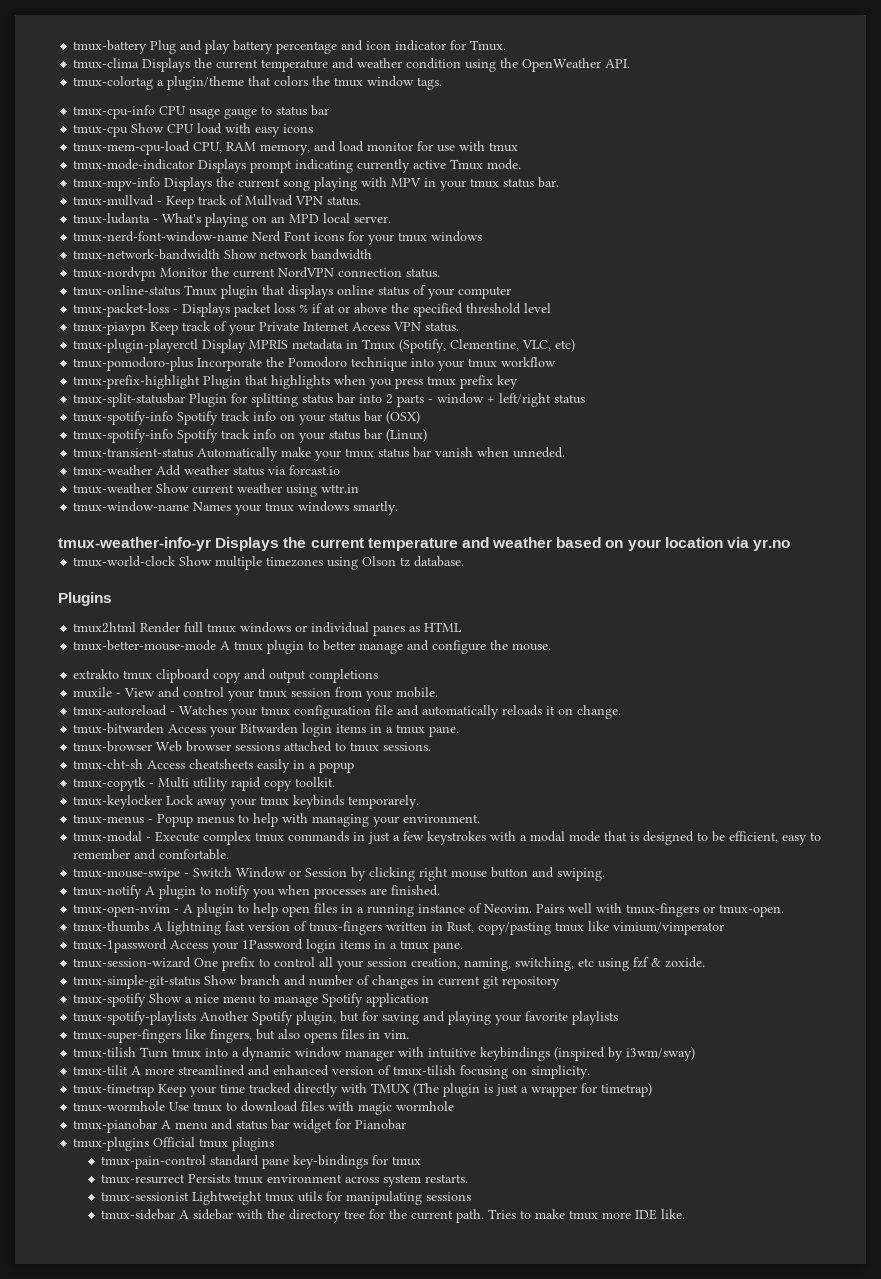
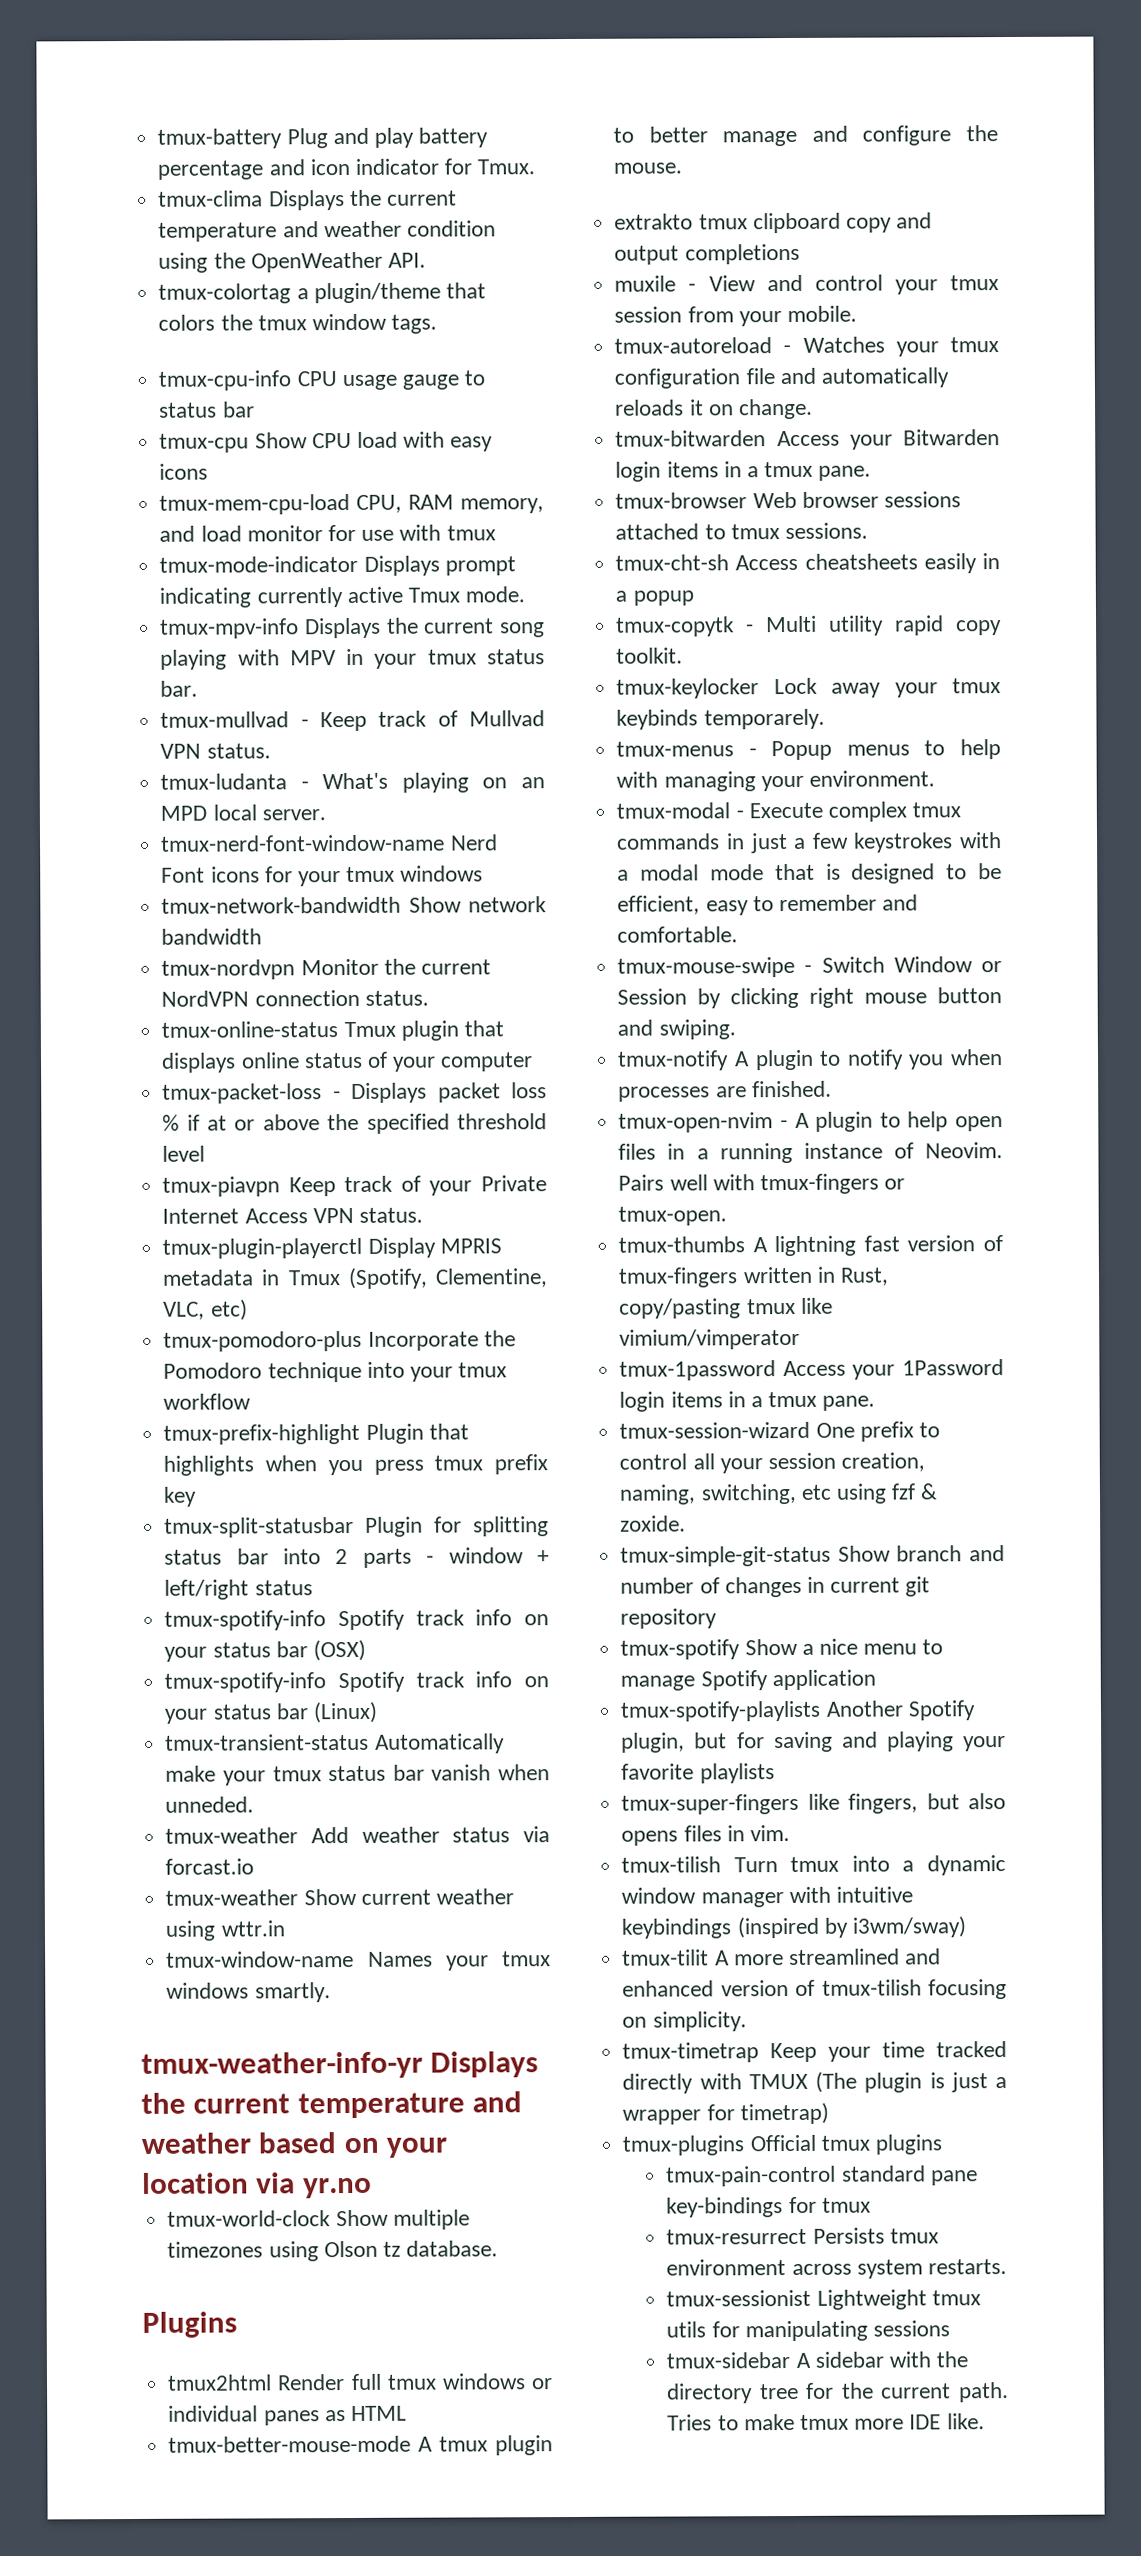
[73,1101,455,1115] [73,1119,407,1133] // tmux-wormhole Use tmux to download files with magic wormhole // tmux-pianobar A menu and status bar widget for Pianobar -> (829, 2113) none

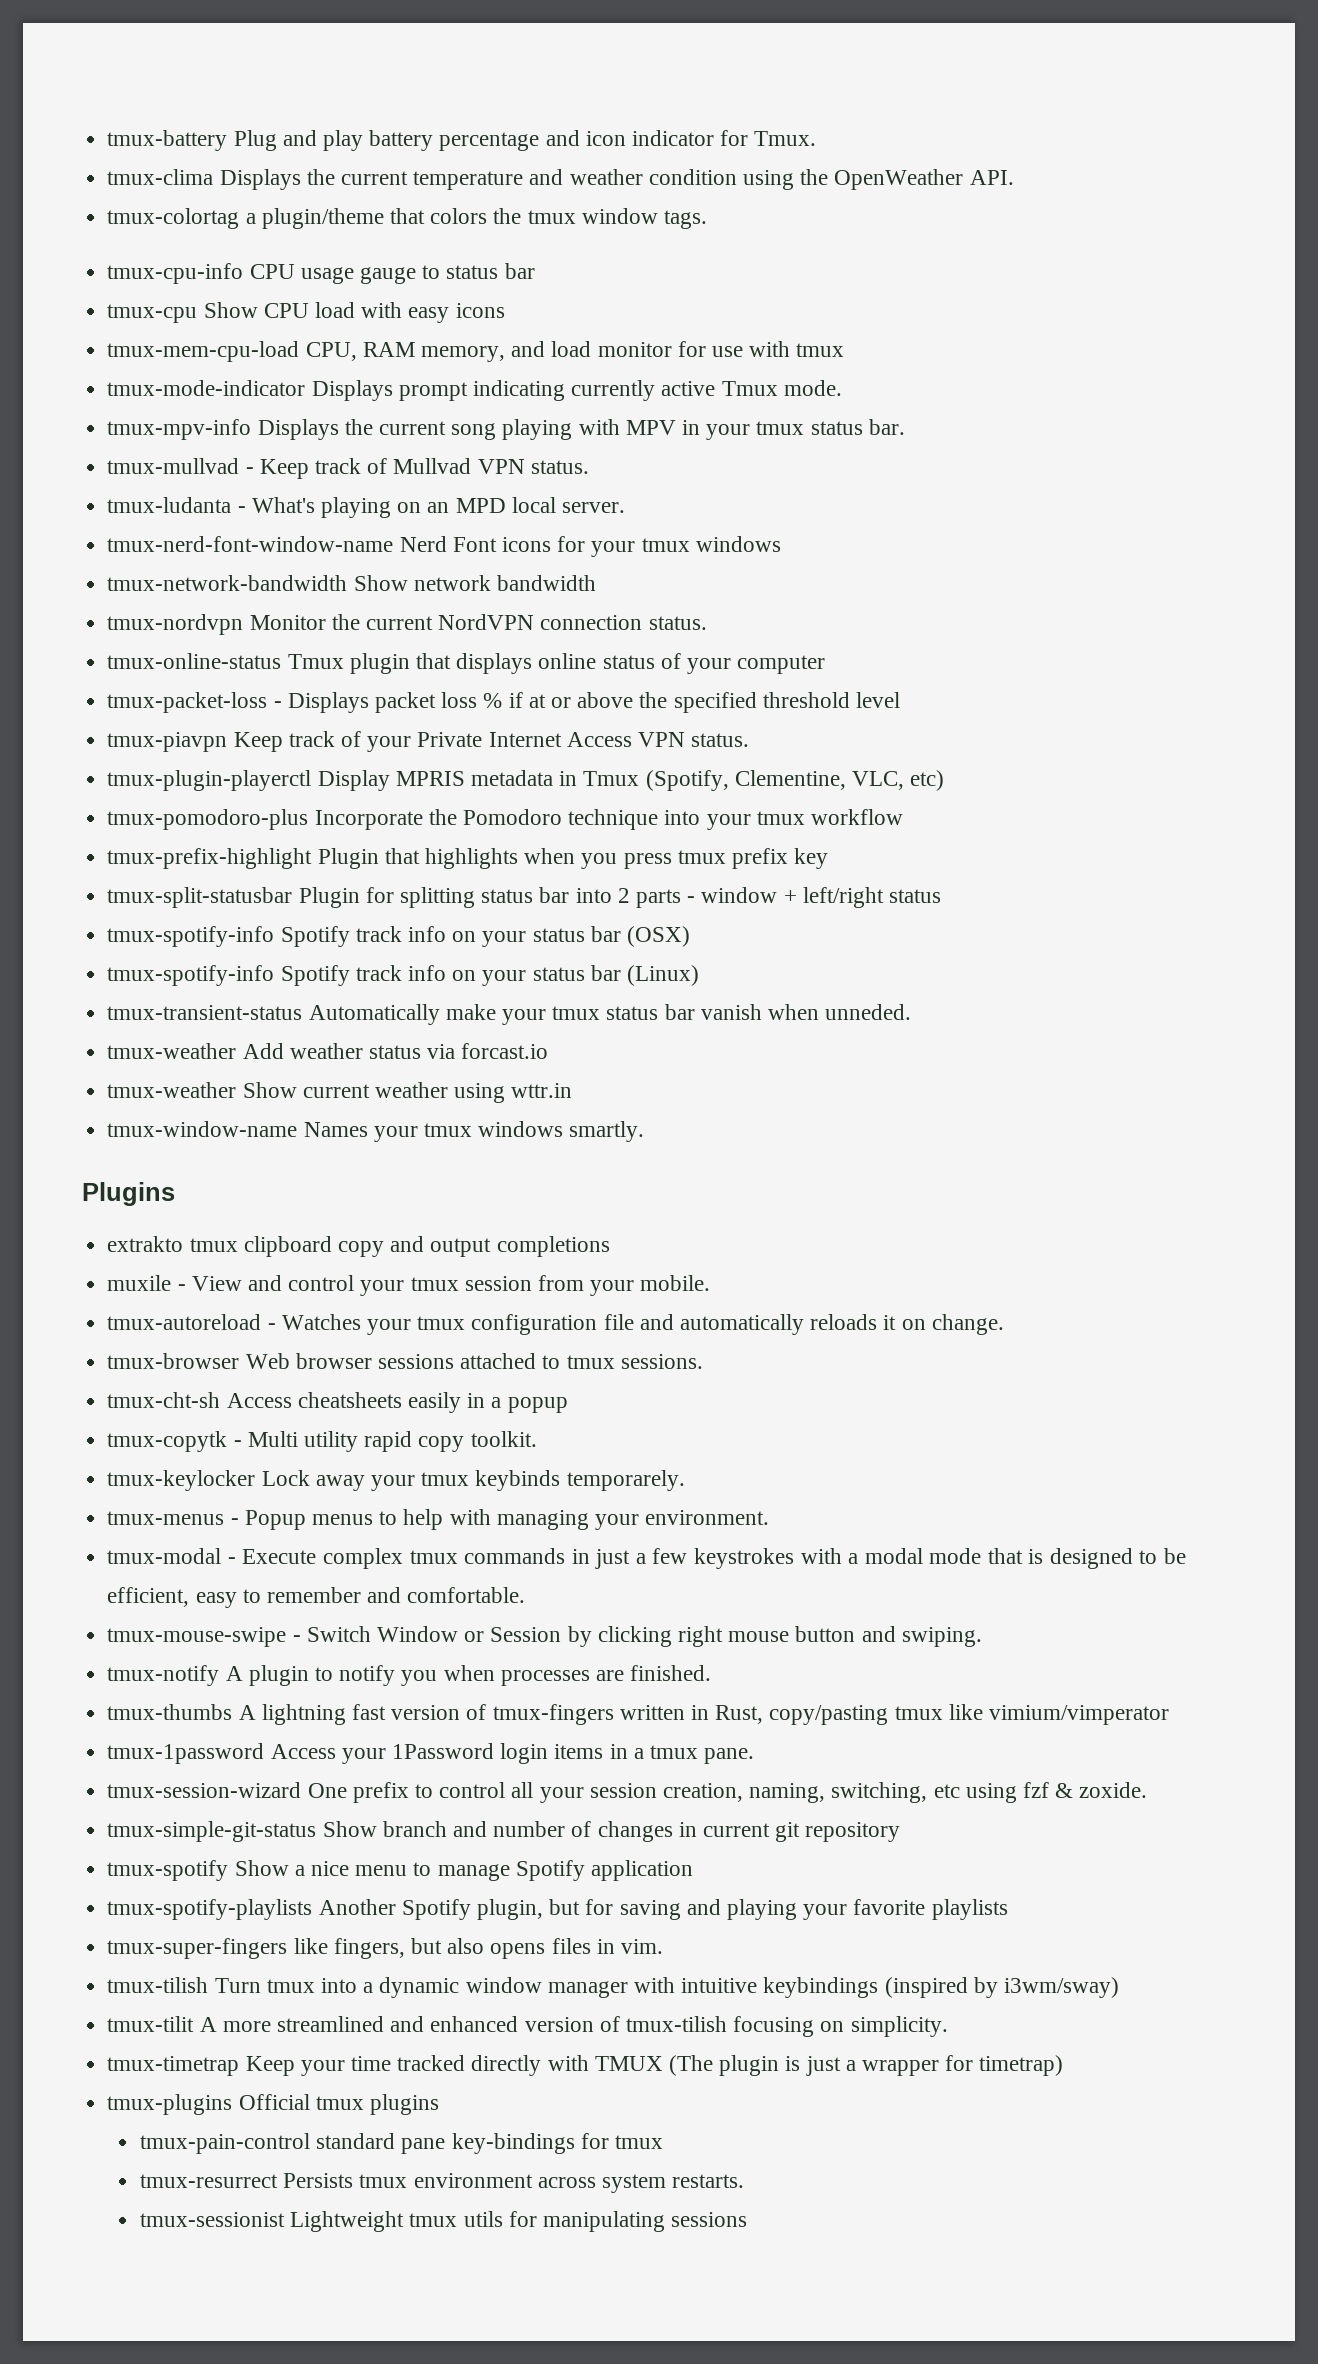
[141,2051,539,2079] [141,2091,523,2119] [141,2132,448,2158] [142,2172,372,2199] [167,2209,470,2230] [167,2240,499,2262] [142,2311,237,2338] [167,2373,553,2391] [168,2405,407,2426] [168,2435,553,2456] [613,125,998,147] [613,162,683,174] tmux-weather-info-yr Displays the current temperature and weather based on your location via yr.no // tmux-world-clock Show multiple timezones using Olson tz database. // Plugins // tmux2html Render full tmux windows or individual panes as HTML // tmux-better-mouse-mode A tmux plugin to better manage and configure the mouse. -> [82,1182,175,1206] Plugins
[615,429,1000,450] [615,461,872,482] // tmux-bitwarden Access your Bitwarden login items in a tmux pane. -> (1004, 1324) none
[618,1111,1003,1133] [618,1142,1003,1164] [618,1173,906,1195] [618,1206,728,1226] // tmux-open-nvim - A plugin to help open files in a running instance of Neovim. Pairs well with tmux-fingers or tmux-open. -> (712, 1673) none
[666,2351,969,2369] [667,2382,1009,2404] [667,2413,985,2431] // tmux-sidebar A sidebar with the directory tree for the current path. Tries to make tmux more IDE like. -> (748, 2219) none

